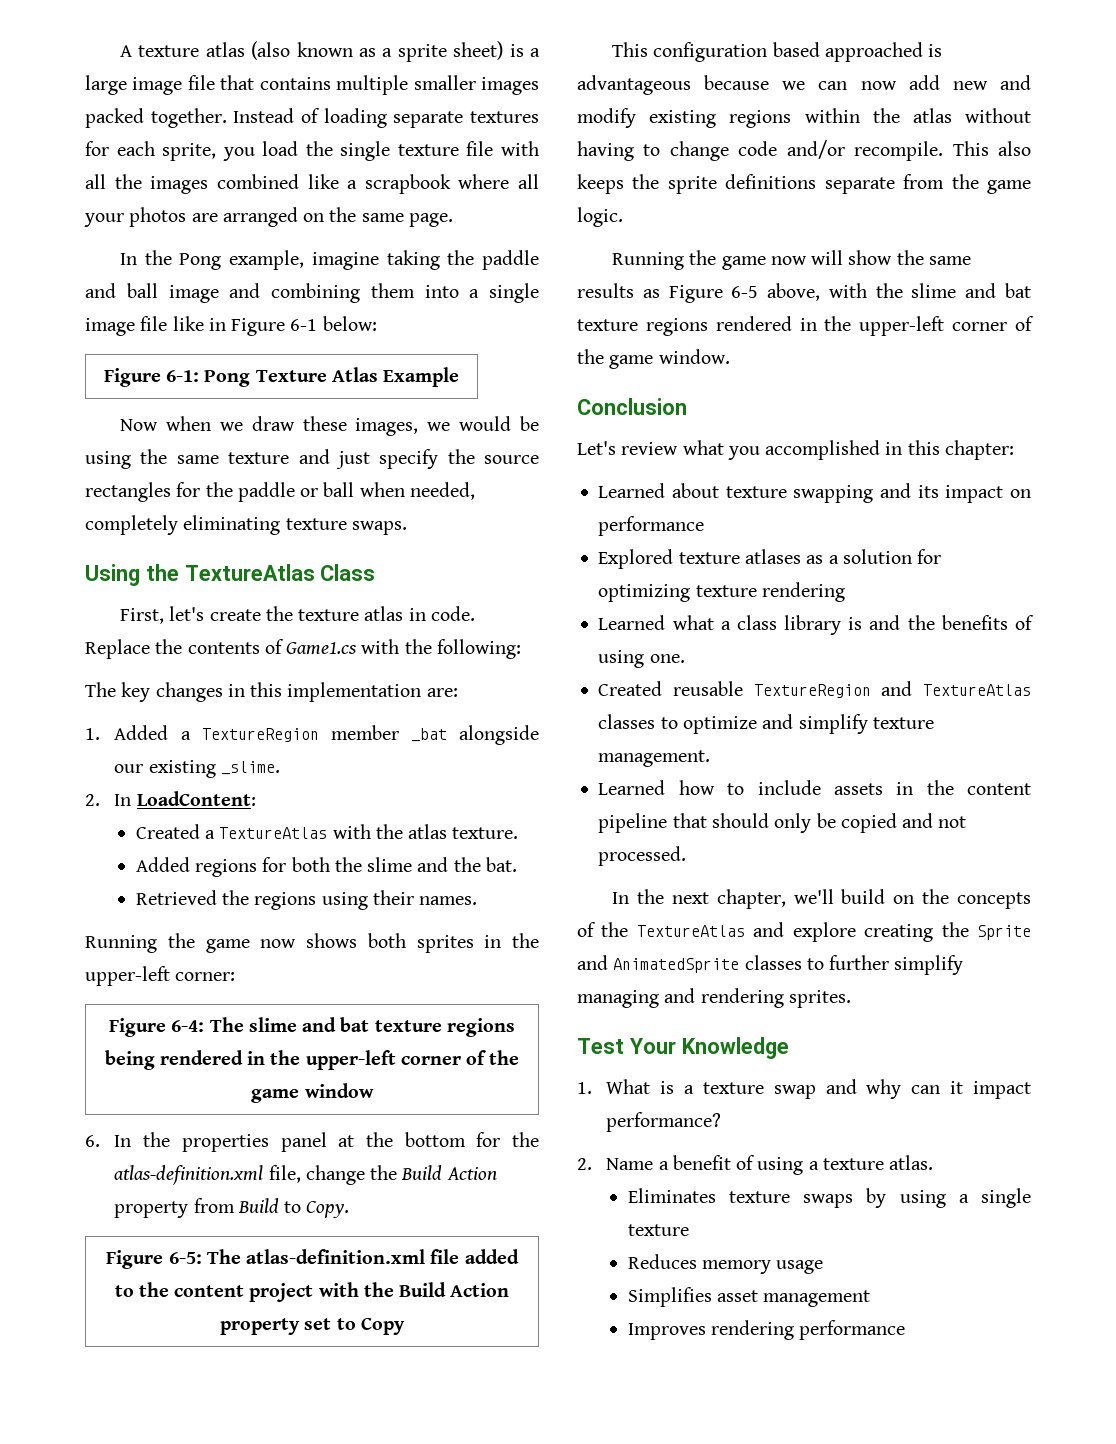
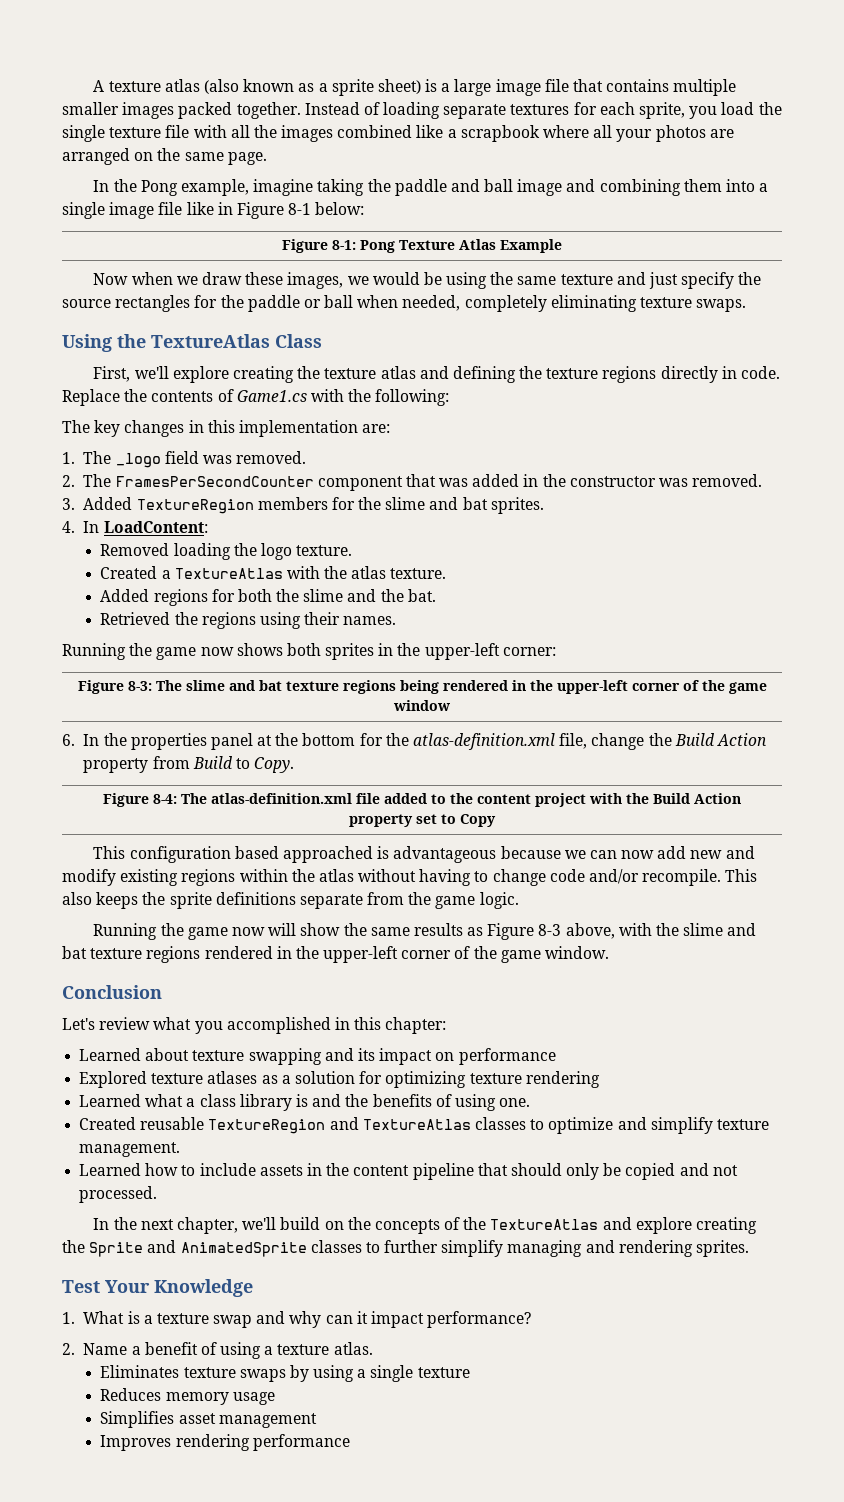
[290,319,318,331] 6-1 -> [288,203,312,215] 8-1
[166,370,200,382] 6-1: -> [332,240,356,250] 8-1:
[169,606,404,621] let's create the texture atlas -> [134,366,718,383] we'll explore creating the texture atlas and defining the texture regions directly
[114,725,539,745] [114,760,280,778] [85,791,256,806] Added a TextureRegion member _bat alongside our existing _slime. // 2. In LoadContent: -> [83,451,307,468] [62,474,763,491] [62,497,544,514] [62,521,208,533] [100,543,353,560] The _logo field was removed. // 2. The FramesPerSecondCounter component that was added in the constructor was removed. // 3. Added TextureRegion members for the slime and bat sprites. // 4. In LoadContent: // Removed loading the logo texture.
[171,1020,205,1032] 6-4: -> [127,681,152,691] 8-3:
[168,1252,202,1264] 6-5: -> [153,794,177,804] 8-4:
[731,286,759,298] 6-5 -> [538,924,562,936] 8-3

